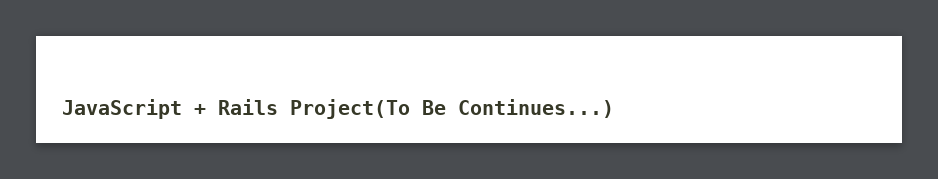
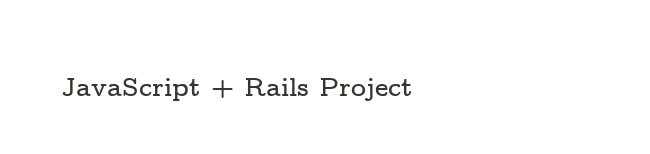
[290,99,614,119] Project(To Be Continues...) -> [319,78,413,101] Project

